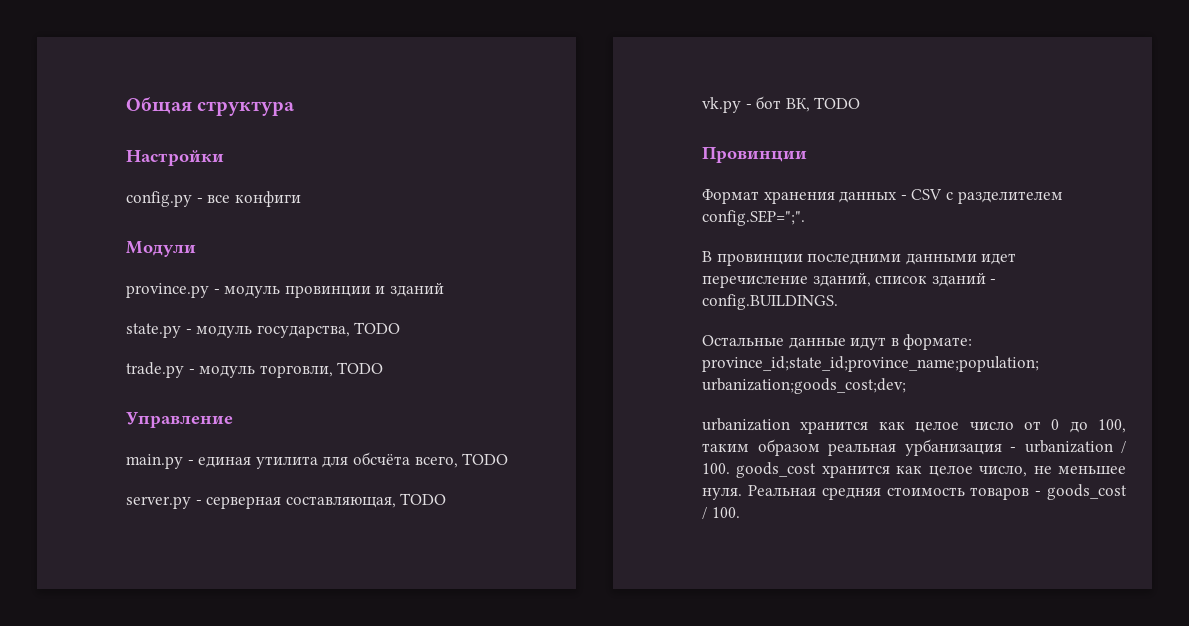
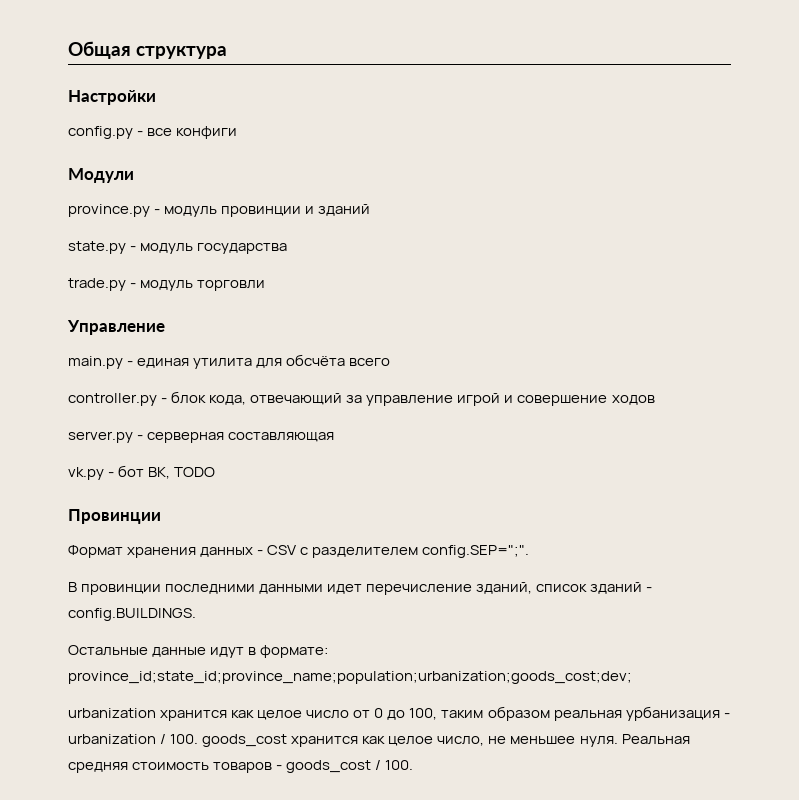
[256,322,401,338] государства, TODO -> [197,243,288,254] государства
[259,362,384,378] торговли, TODO -> [197,280,266,291] торговли
[414,453,509,468] всего, TODO -> [349,358,391,366] [68,391,655,406] всего // controller.py - блок кода, отвечающий за управление игрой и совершение ходов
[285,493,447,508] составляющая, TODO -> [228,432,335,442] составляющая

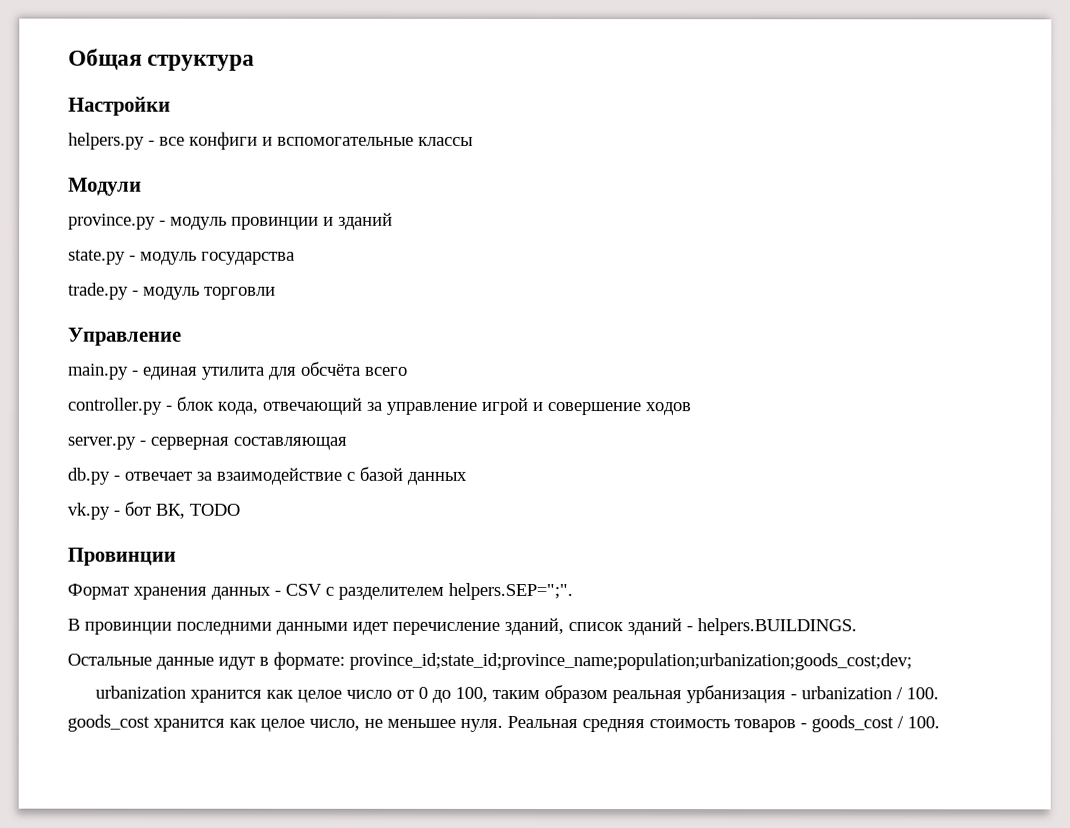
[68,126,133,139] config.py -> [68,132,145,150] helpers.py
(238, 132) none -> [262,136,473,146] и вспомогательные классы
(335, 437) none -> [67,466,467,485] // db.py - отвечает за взаимодействие с базой данных
[422,545,530,558] config.SEP=";". -> [448,582,573,601] helpers.SEP=";".
[68,608,196,621] config.BUILDINGS. -> [697,618,857,636] helpers.BUILDINGS.

